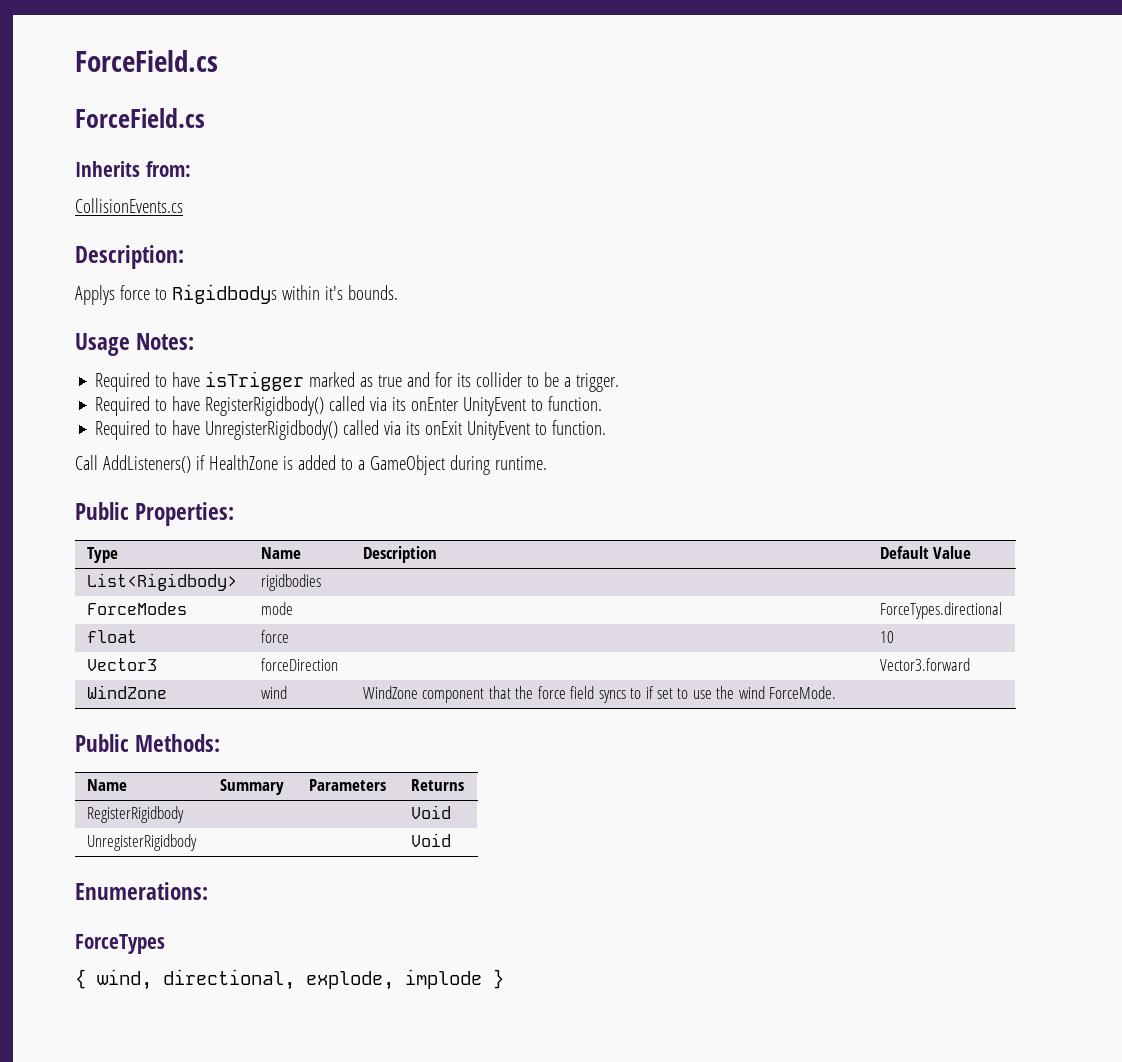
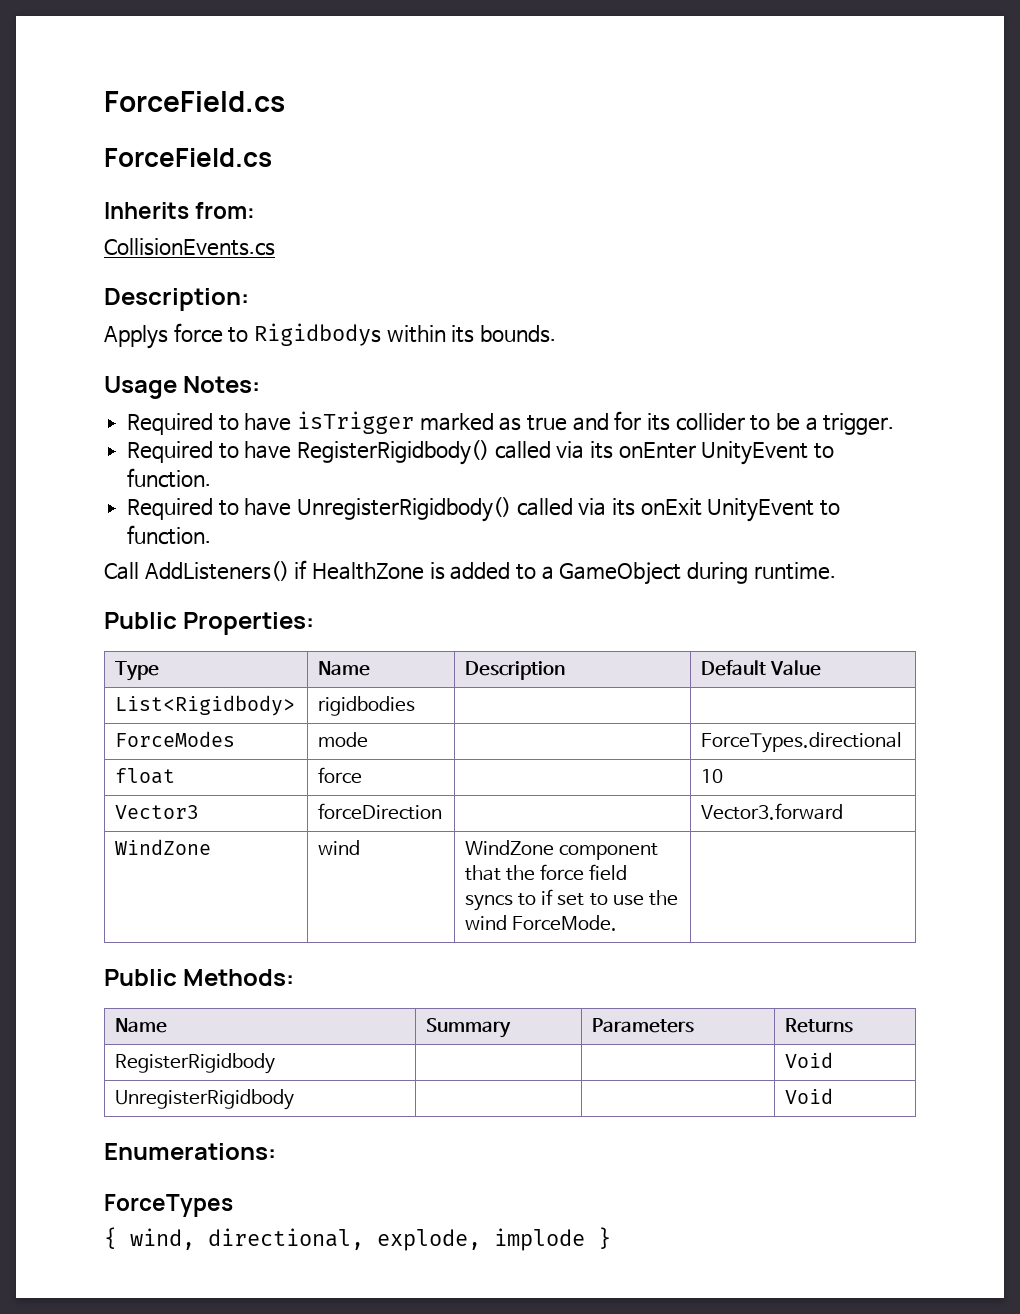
[324,286,343,300] it's -> [451,325,475,343] its

